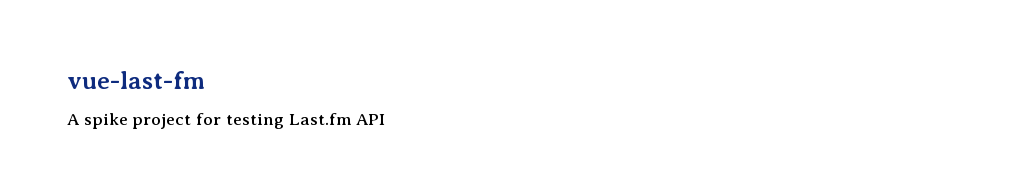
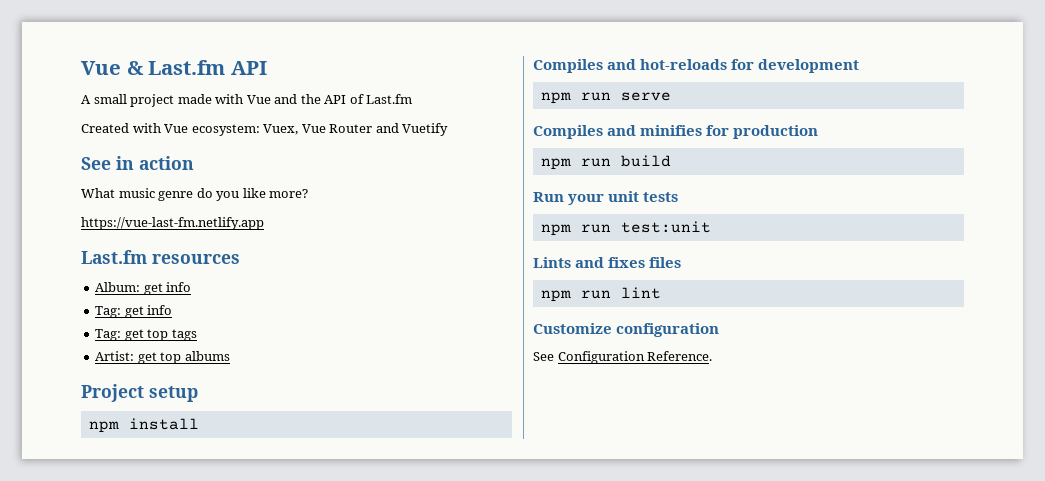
[67,71,205,89] [67,113,386,129] vue-last-fm // A spike project for testing Last.fm API -> [81,60,267,75] [81,94,413,107] [81,123,449,136] [81,156,194,170] [81,188,309,201] [81,217,264,230] [81,250,240,264] [95,282,192,295] [95,305,173,318] [95,329,197,341] [95,351,230,364] [81,384,198,402] [88,418,199,433] [533,59,860,73] [540,92,671,104] [533,125,819,139] [540,155,671,170] [533,191,679,205] [540,221,711,236] [533,257,682,268] [540,287,661,302] [533,323,720,337] [533,351,713,364] Vue & Last.fm API // A small project made with Vue and the API of Last.fm // Created with Vue ecosystem: Vuex, Vue Router and Vuetify // See in action // What music genre do you like more? // https://vue-last-fm.netlify.app // Last.fm resources // Album: get info // Tag: get info // Tag: get top tags // Artist: get top albums // Project setup // npm install // Compiles and hot-reloads for development // npm run serve // Compiles and minifies for production // npm run build // Run your unit tests // npm run test:unit // Lints and fixes files // npm run lint // Customize configuration // See Configuration Reference.

